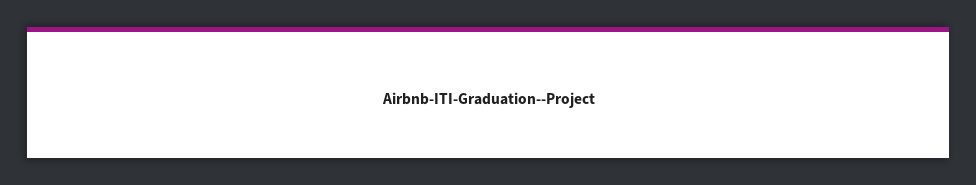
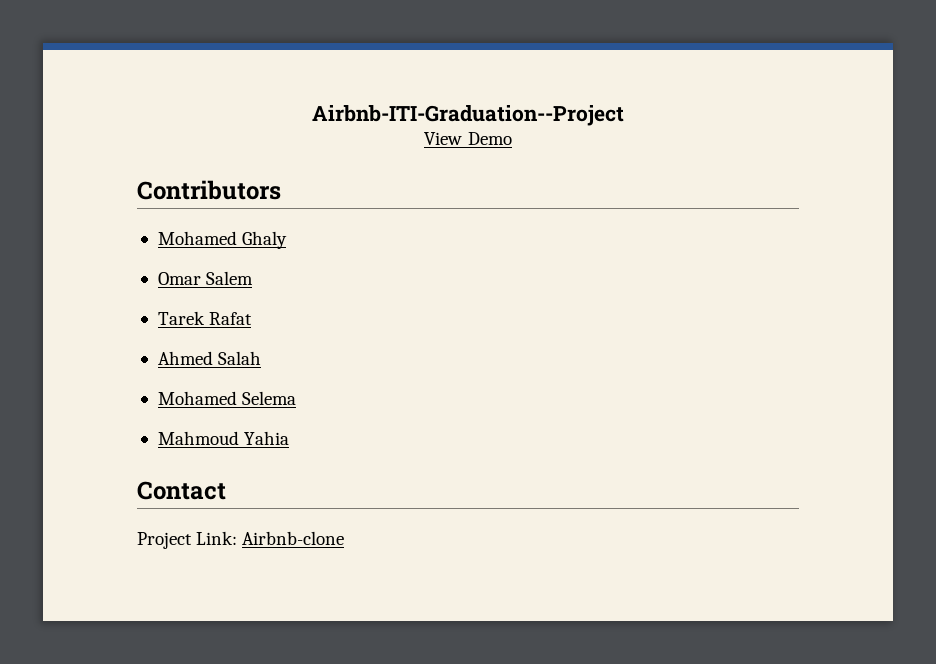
(595, 100) none -> [424,132,512,145] [137,180,281,200] [157,231,288,249] [157,271,254,285] [157,311,253,325] [157,351,262,365] [157,391,297,405] [157,431,290,445] [137,481,226,500] [137,531,345,549] // View Demo // Contributors // Mohamed Ghaly // Omar Salem // Tarek Rafat // Ahmed Salah // Mohamed Selema // Mahmoud Yahia // Contact // Project Link: Airbnb-clone

